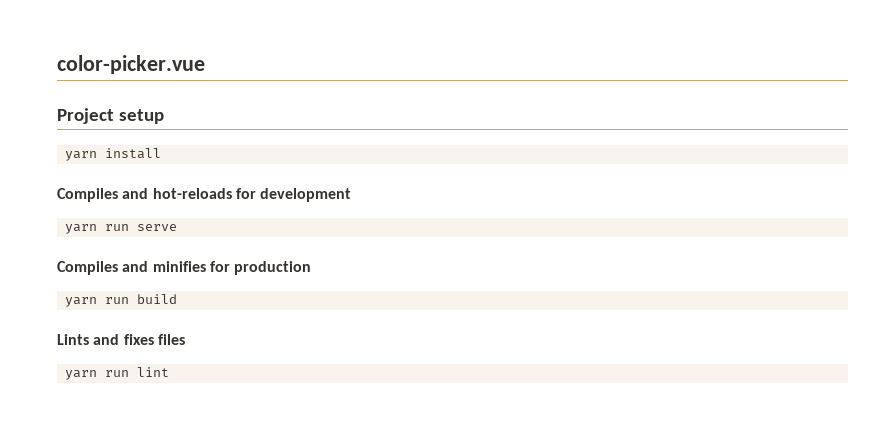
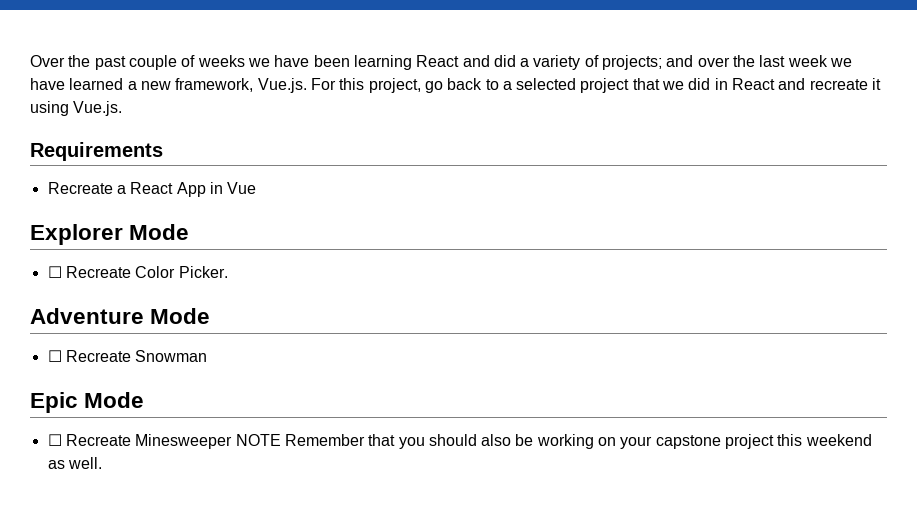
[57,55,205,74] [57,108,165,124] [65,148,162,161] [57,188,352,202] [65,224,178,234] [57,261,312,275] [65,294,178,307] [57,334,185,345] [65,367,170,380] color-picker.vue // Project setup // yarn install // Compiles and hot-reloads for development // yarn run serve // Compiles and minifies for production // yarn run build // Lints and fixes files // yarn run lint -> [30,55,853,70] [30,78,882,93] [30,101,123,116] [30,142,163,161] [47,182,257,197] [30,224,190,245] [47,266,228,278] [30,308,211,324] [47,350,208,362] [30,392,145,413] [47,434,872,449] [47,457,102,469] Over the past couple of weeks we have been learning React and did a variety of projects; and over the last week we have learned a new framework, Vue.js. For this project, go back to a selected project that we did in React and recreate it using Vue.js. // Requirements // Recreate a React App in Vue // Explorer Mode // ☐ Recreate Color Picker. // Adventure Mode // ☐ Recreate Snowman // Epic Mode // ☐ Recreate Minesweeper NOTE Remember that you should also be working on your capstone project this weekend as well.

